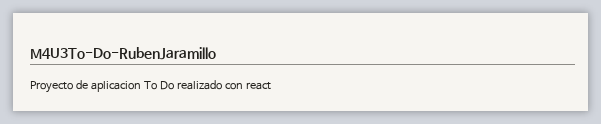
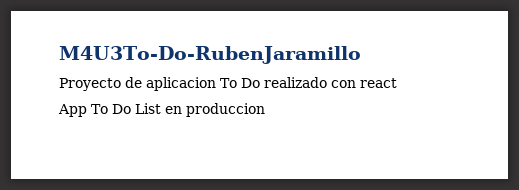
(271, 86) none -> [58,103,265,117] // App To Do List en produccion

